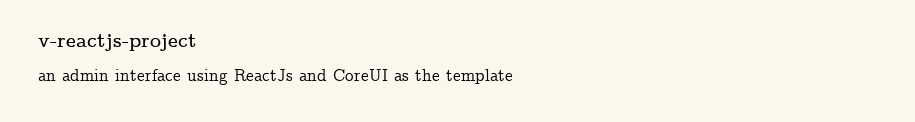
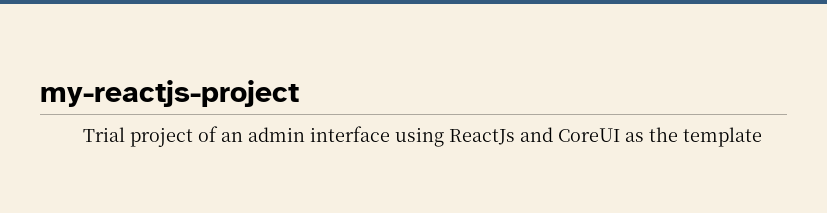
[38,34,197,51] v-reactjs-project // -> [40,80,299,107] [82,126,218,147] my-reactjs-project // Trial project of

